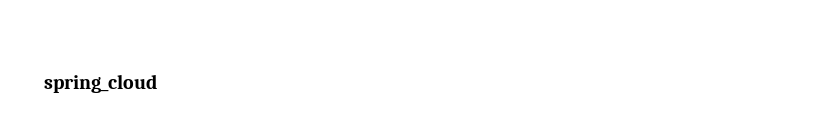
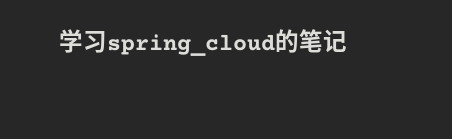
[44,74,157,93] spring_cloud -> [59,29,347,56] 学习spring_cloud的笔记

